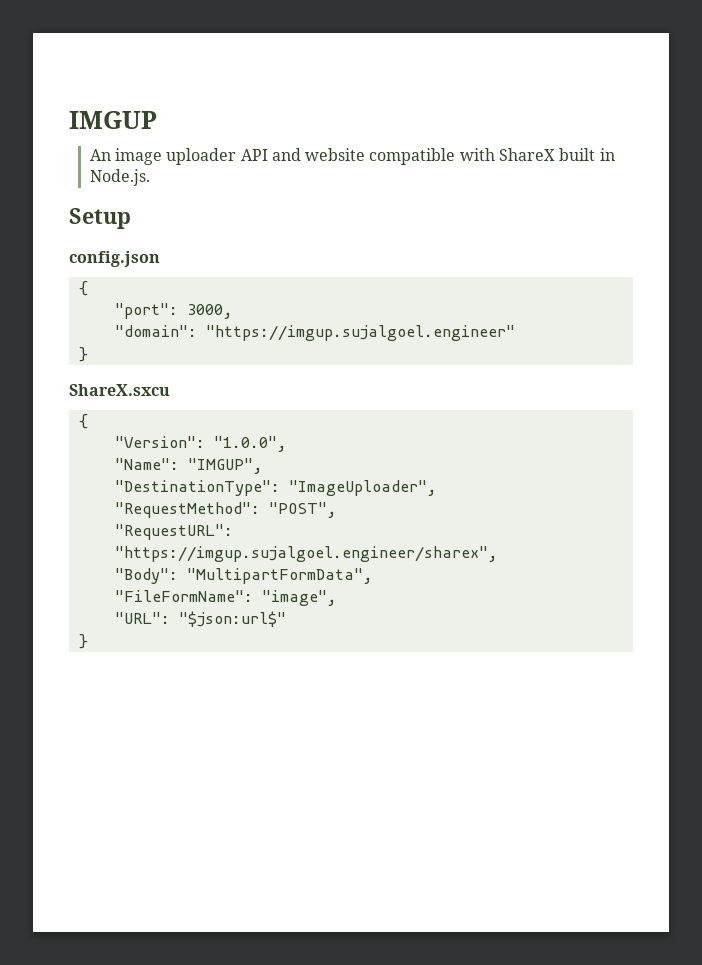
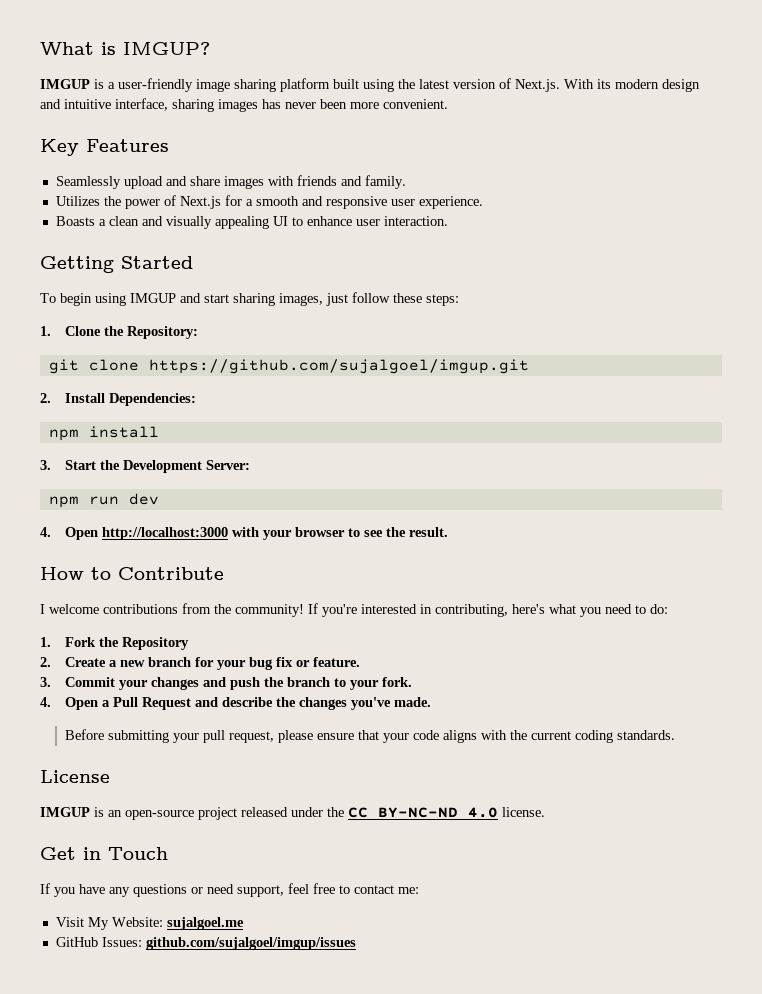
[69,111,157,129] [89,148,615,165] [89,169,150,186] [69,208,131,229] [69,251,160,267] [78,281,88,296] [114,303,233,319] [114,325,515,341] [78,347,88,362] [69,384,170,396] [78,414,88,429] [114,436,287,452] [114,458,263,474] [114,480,437,496] [114,502,337,518] [114,524,233,540] [114,546,498,562] [114,568,373,584] [114,590,337,606] [114,611,286,627] [78,634,88,649] IMGUP // An image uploader API and website compatible with ShareX built in Node.js. // Setup // config.json // { // "port": 3000, // "domain": "https://imgup.sujalgoel.engineer" // } // ShareX.sxcu // { // "Version": "1.0.0", // "Name": "IMGUP", // "DestinationType": "ImageUploader", // "RequestMethod": "POST", // "RequestURL": "https://imgup.sujalgoel.engineer/sharex", // "Body": "MultipartFormData", // "FileFormName": "image", // "URL": "$json:url$" // } -> [40,42,210,55] [40,78,700,92] [40,98,448,112] [40,139,169,156] [55,175,406,189] [55,195,483,209] [55,216,448,229] [40,256,193,273] [40,292,459,306] [40,326,198,339] [48,359,529,374] [40,393,196,406] [48,426,159,441] [40,460,250,473] [48,493,159,508] [40,527,448,540] [40,567,224,580] [40,603,668,617] [40,637,189,650] [40,657,360,670] [40,677,412,690] [40,697,431,710] [64,729,675,743] [40,770,110,783] [40,807,545,820] [40,847,168,860] [40,883,419,897] [55,917,244,930] [55,937,356,950] What is IMGUP? // IMGUP is a user-friendly image sharing platform built using the latest version of Next.js. With its modern design and intuitive interface, sharing images has never been more convenient. // Key Features // Seamlessly upload and share images with friends and family. // Utilizes the power of Next.js for a smooth and responsive user experience. // Boasts a clean and visually appealing UI to enhance user interaction. // Getting Started // To begin using IMGUP and start sharing images, just follow these steps: // 1. Clone the Repository: // git clone https://github.com/sujalgoel/imgup.git // 2. Install Dependencies: // npm install // 3. Start the Development Server: // npm run dev // 4. Open http://localhost:3000 with your browser to see the result. // How to Contribute // I welcome contributions from the community! If you're interested in contributing, here's what you need to do: // 1. Fork the Repository // 2. Create a new branch for your bug fix or feature. // 3. Commit your changes and push the branch to your fork. // 4. Open a Pull Request and describe the changes you've made. // Before submitting your pull request, please ensure that your code aligns with the current coding standards. // License // IMGUP is an open-source project released under the CC BY-NC-ND 4.0 license. // Get in Touch // If you have any questions or need support, feel free to contact me: // Visit My Website: sujalgoel.me // GitHub Issues: github.com/sujalgoel/imgup/issues

